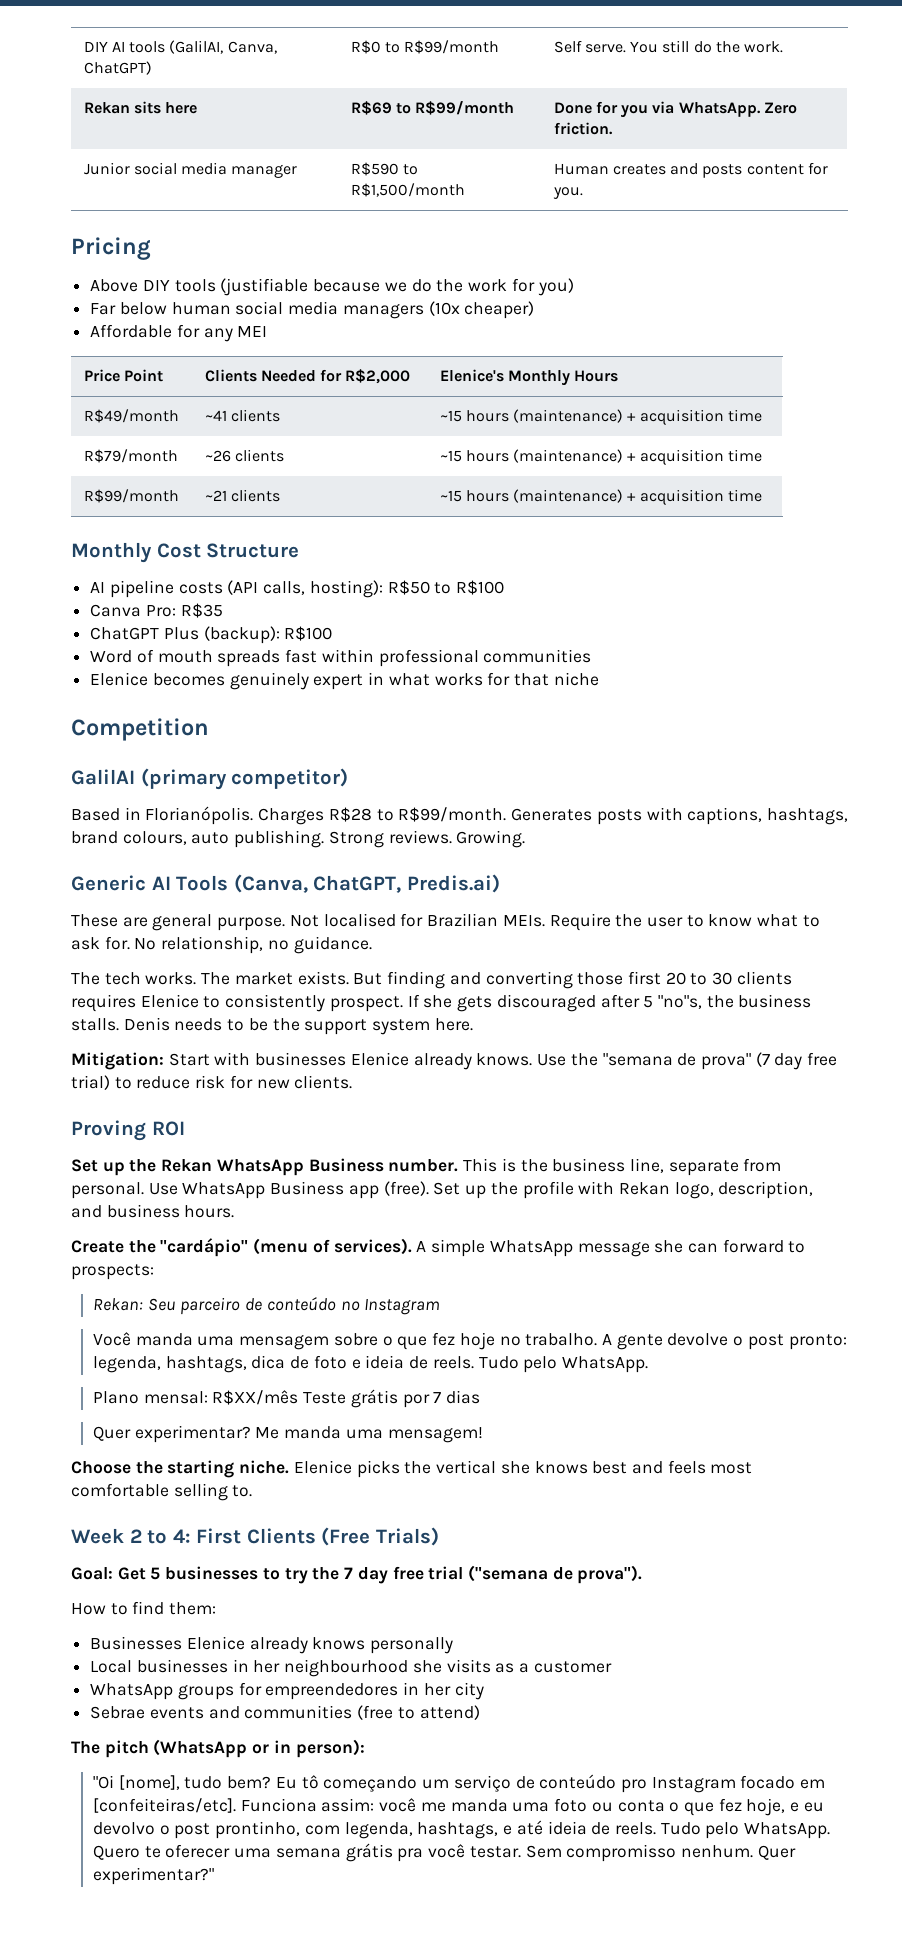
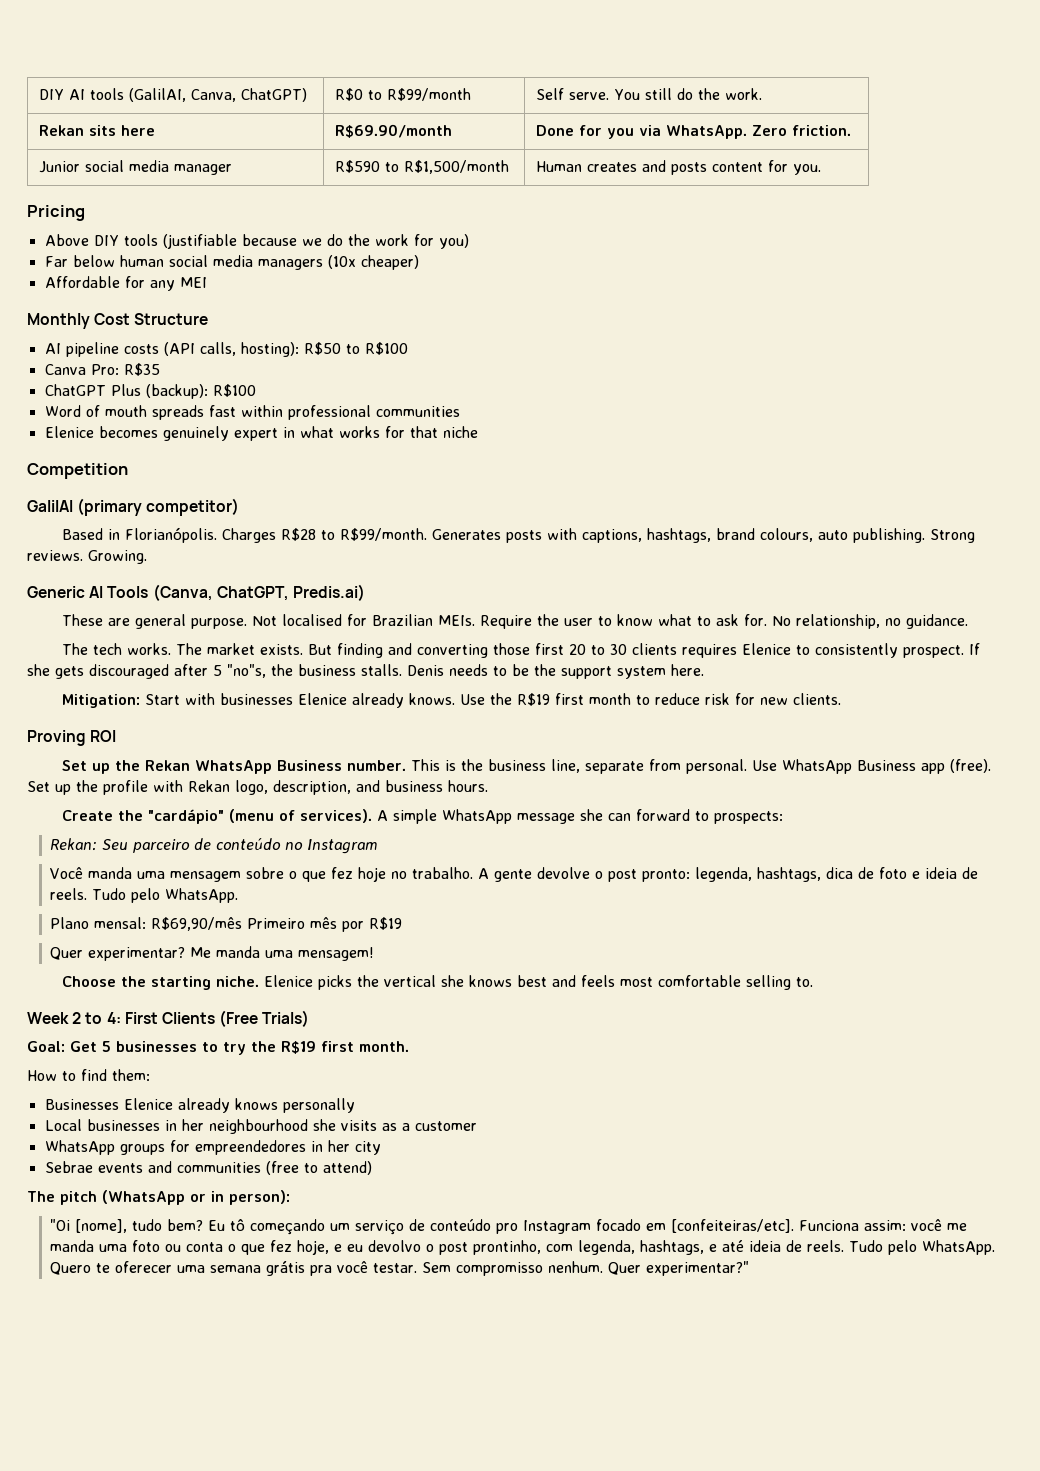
[350,101,515,115] R$69 to R$99/month -> [335,124,453,138] R$69.90/month
[83,369,163,382] [204,369,411,384] [439,369,619,386] [83,409,179,423] [204,409,280,422] [439,409,763,425] [83,449,178,463] [204,449,284,462] [439,449,763,465] [83,489,179,503] [204,489,280,502] [439,489,763,505] // Price Point | Clients Needed for R$2,000 | Elenice's Monthly Hours // R$49/month | ~41 clients | ~15 hours (maintenance) + acquisition time // R$79/month | ~26 clients | ~15 hours (maintenance) + acquisition time // R$99/month | ~21 clients | ~15 hours (maintenance) + acquisition time -> (207, 282) none
[602,1052,838,1070] [71,1075,110,1090] "semana de prova" (7 day free trial) -> [516,693,631,706] R$19 first month
[212,1389,481,1408] R$XX/mês Teste grátis por 7 dias -> [151,917,403,932] R$69,90/mês Primeiro mês por R$19
[344,1565,643,1584] 7 day free trial ("semana de prova"). -> [281,1041,409,1054] R$19 first month.

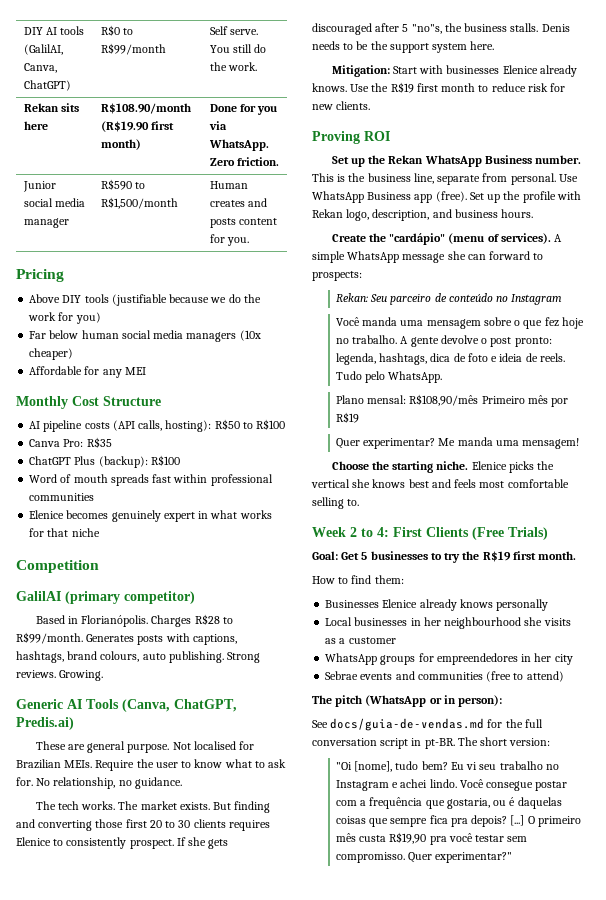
[335,124,453,138] R$69.90/month -> [100,103,191,114] [100,121,174,132] [100,139,141,150] R$108.90/month (R$19.90 first month)
[151,917,243,931] R$69,90/mês -> [409,394,479,406] R$108,90/mês
(290, 1197) none -> [312,718,543,731] [312,737,551,749] // See docs/guia-de-vendas.md for the full conversation script in pt-BR. The short version:
[230,1219,968,1235] [50,1240,996,1255] [50,1261,604,1276] tô começando um serviço de conteúdo pro Instagram focado em [confeiteiras/etc]. Funciona assim: você me manda uma foto ou conta o que fez hoje, e eu devolvo o post prontinho, com legenda, hashtags, e até ideia de reels. Tudo pelo WhatsApp. Quero te oferecer uma semana grátis pra você testar. Sem compromisso nenhum. -> [466,761,559,770] [335,779,568,791] [335,797,562,809] [335,815,581,827] [335,832,528,845] [335,852,405,863] vi seu trabalho no Instagram e achei lindo. Você consegue postar com a frequência que gostaria, ou é daquelas coisas que sempre fica pra depois? [...] O primeiro mês custa R$19,90 pra você testar sem compromisso.

